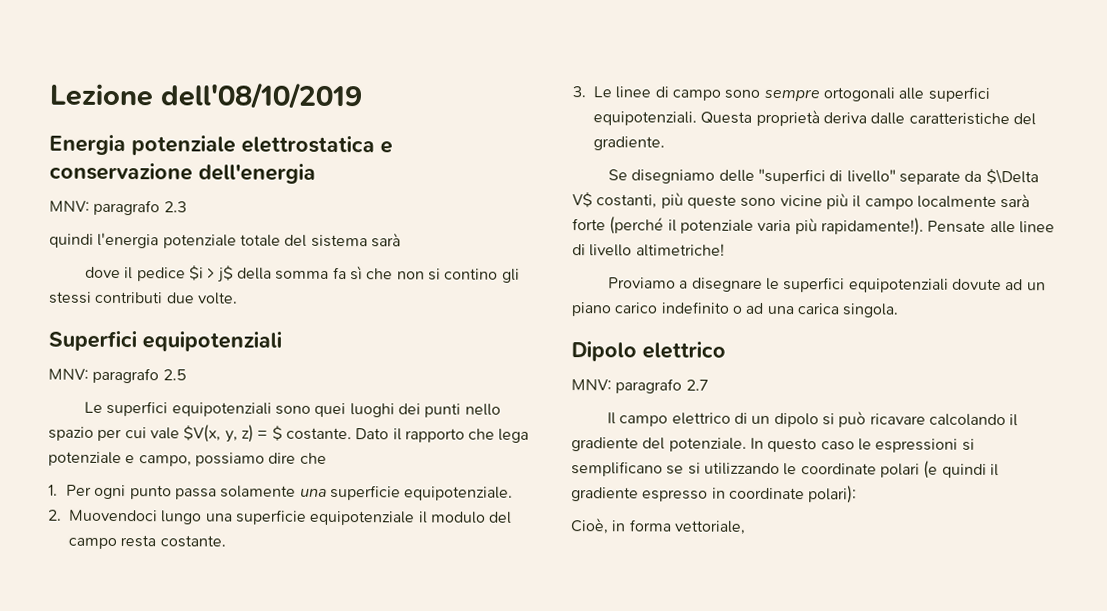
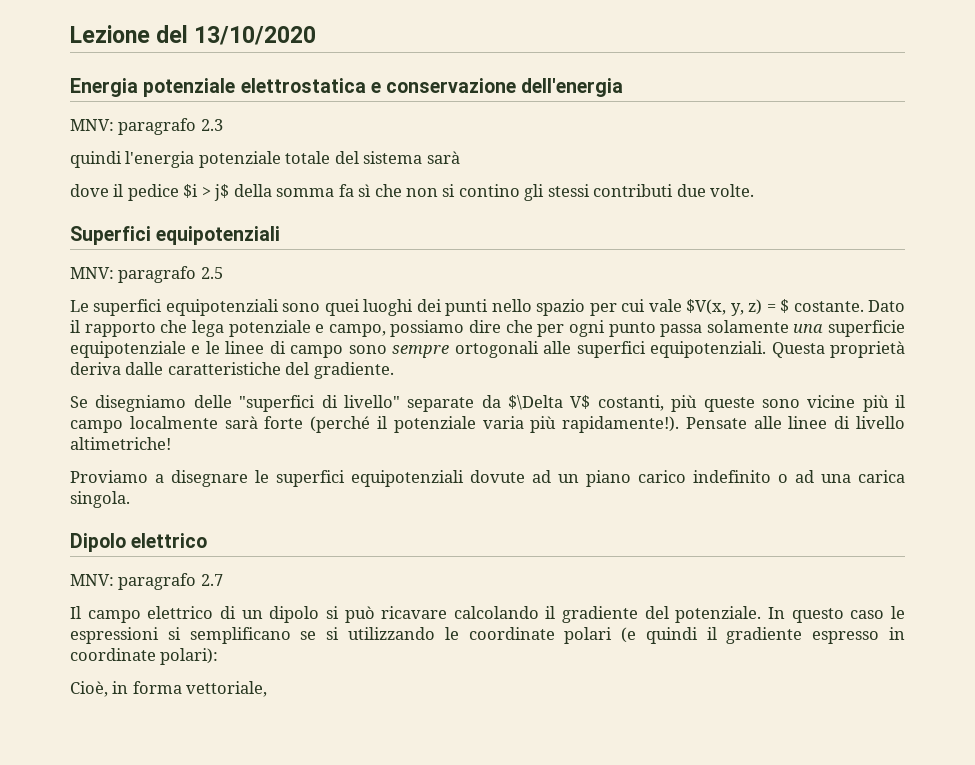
[160,82,363,110] dell'08/10/2019 -> [156,25,317,45] del 13/10/2020
[48,484,93,496] // 1. Per -> [537,324,565,337] per
[404,486,514,501] [48,509,513,526] [68,535,226,550] [572,86,612,98] equipotenziale. // 2. Muovendoci lungo una superficie equipotenziale il modulo del campo resta costante. // 3. Le -> [70,341,220,358] equipotenziale e le

